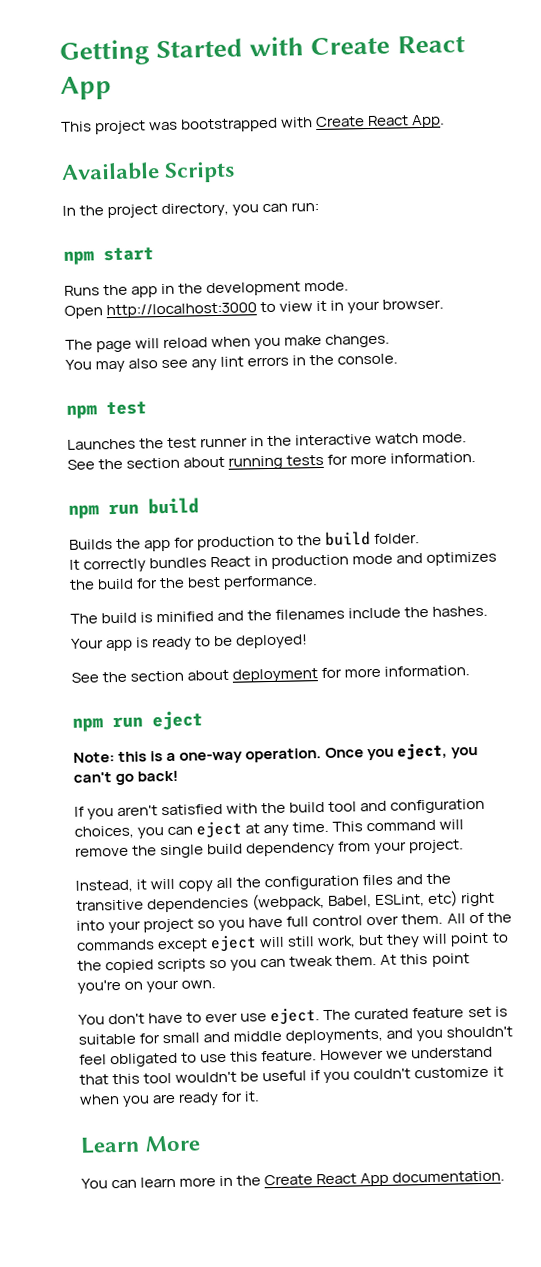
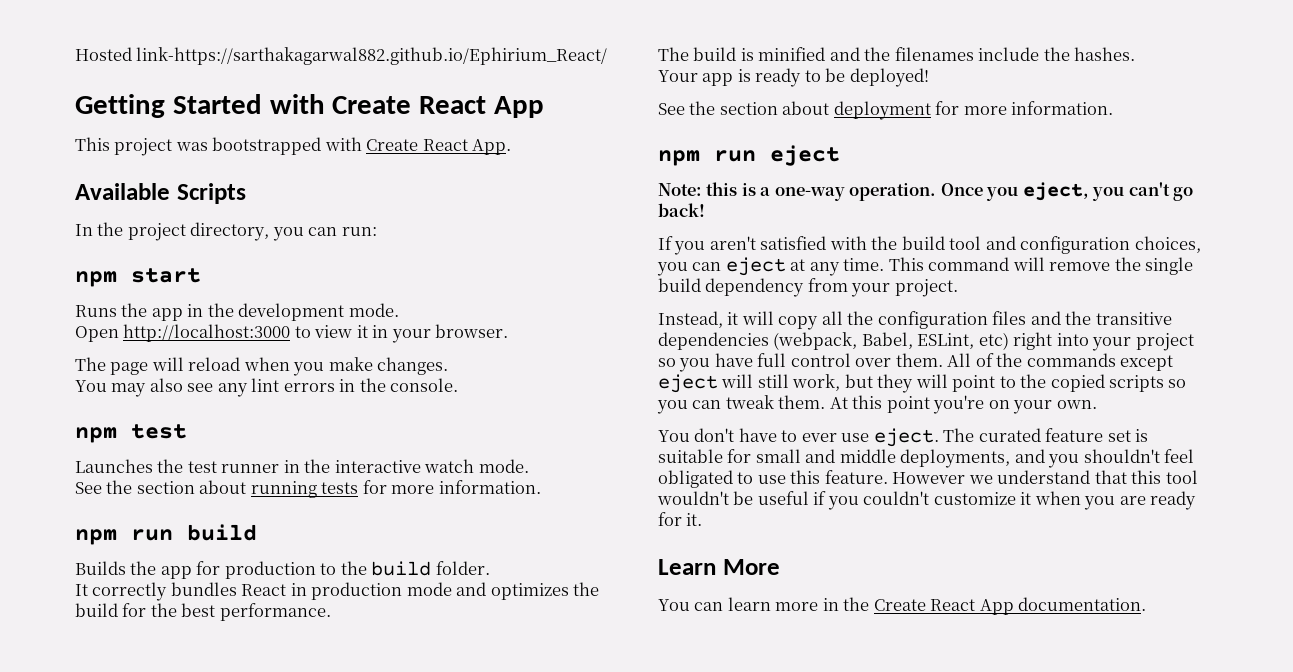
(59, 52) none -> [75,47,608,65] Hosted link-https://sarthakagarwal882.github.io/Ephirium_React/ //

